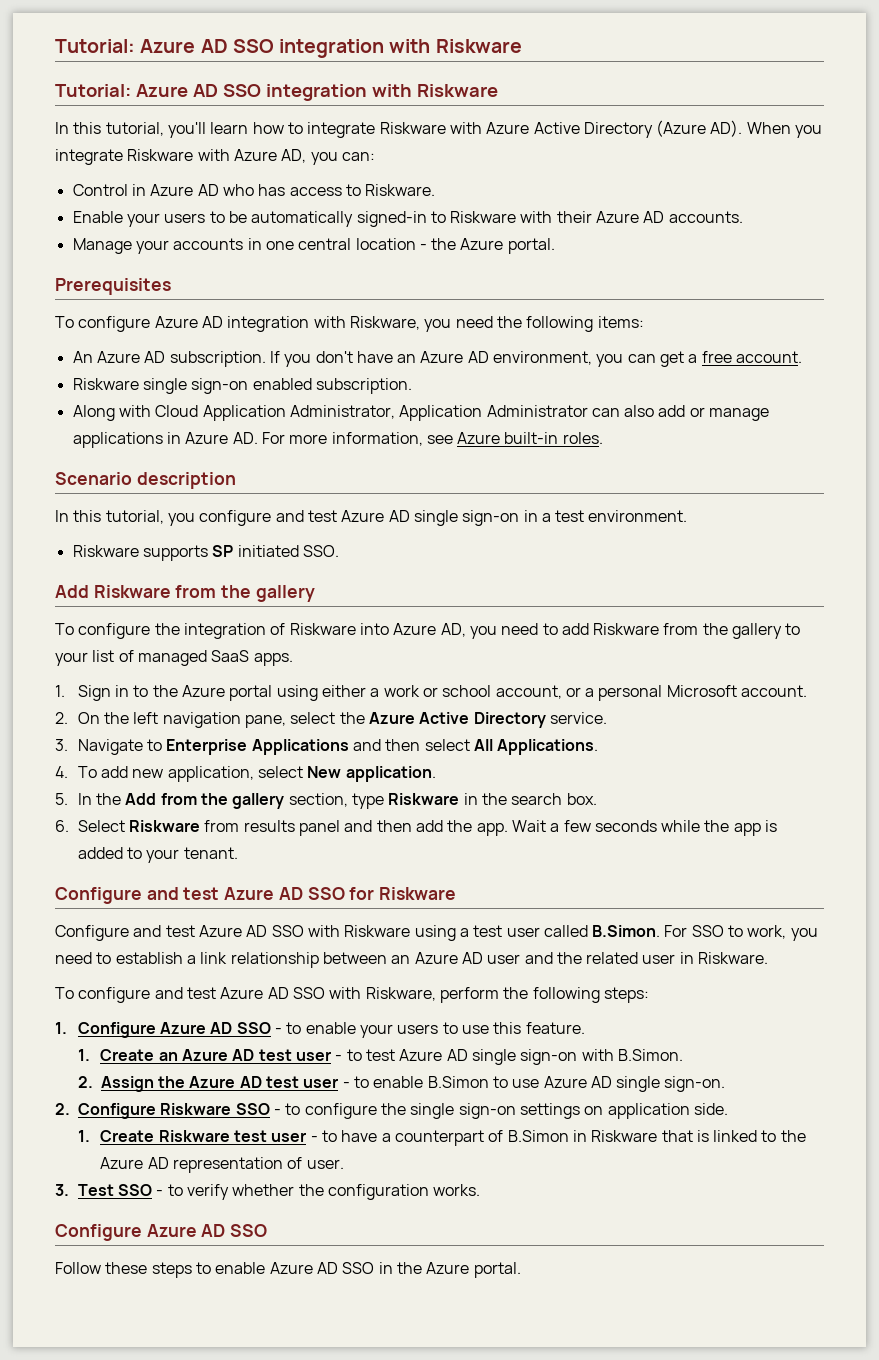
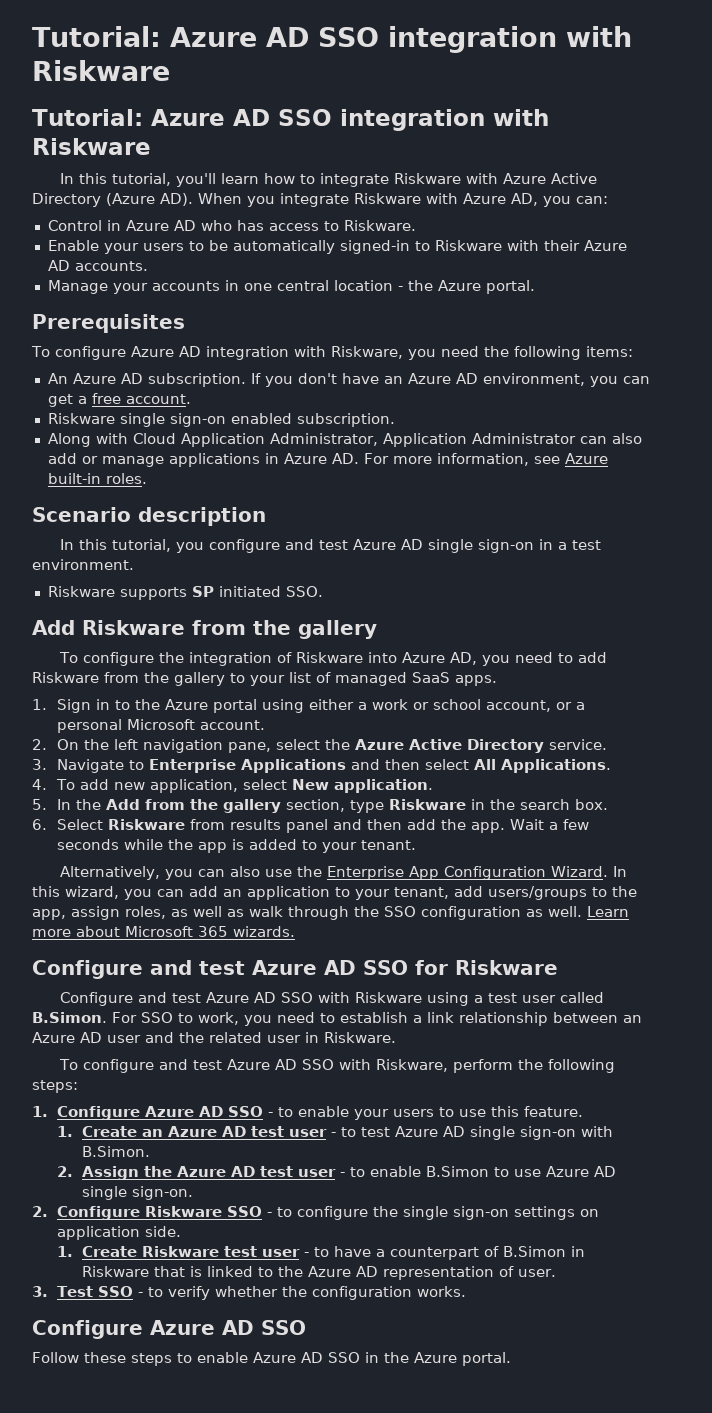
(238, 853) none -> [60,866,628,880] [32,886,637,900] [32,906,629,920] [32,926,295,937] // Alternatively, you can also use the Enterprise App Configuration Wizard. In this wizard, you can add an application to your tenant, add users/groups to the app, assign roles, as well as walk through the SSO configuration as well. Learn more about Microsoft 365 wizards.

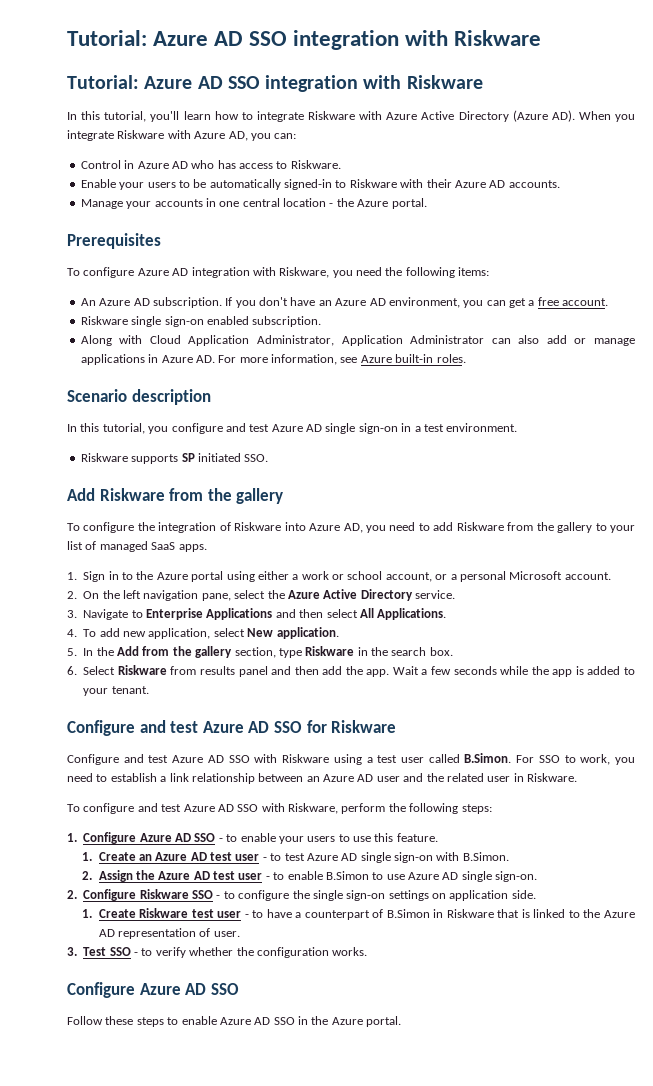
[60,866,628,880] [32,886,637,900] [32,906,629,920] [32,926,295,937] // Alternatively, you can also use the Enterprise App Configuration Wizard. In this wizard, you can add an application to your tenant, add users/groups to the app, assign roles, as well as walk through the SSO configuration as well. Learn more about Microsoft 365 wizards. -> (149, 690) none

